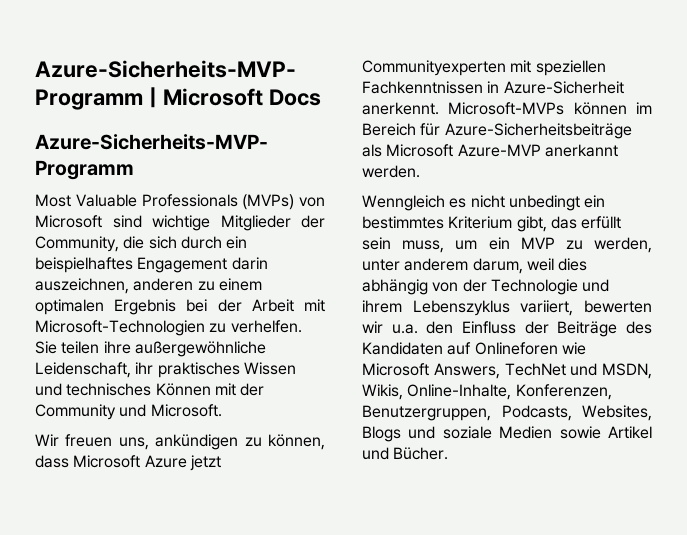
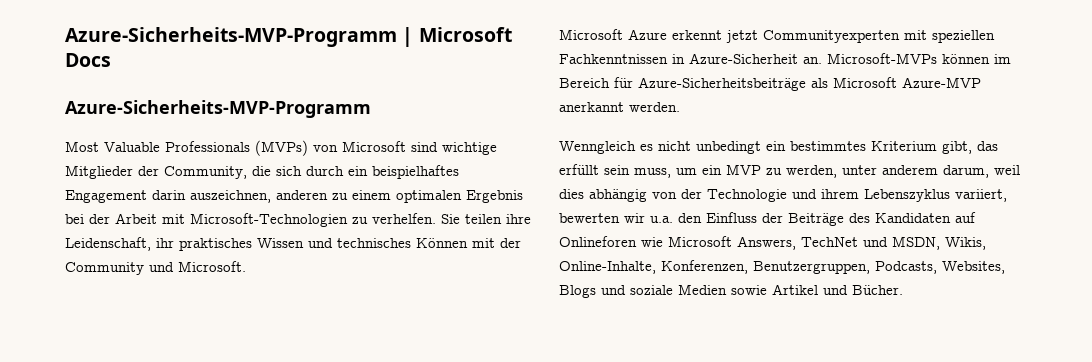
[134,341,266,357] außergewöhnliche -> (531, 219) none
[35,434,325,450] [35,455,69,468] Wir freuen uns, ankündigen zu können, dass -> (246, 266) none
(187, 461) none -> [672,30,722,40] erkennt
[362,102,439,115] anerkennt. -> [803,57,822,64] an.

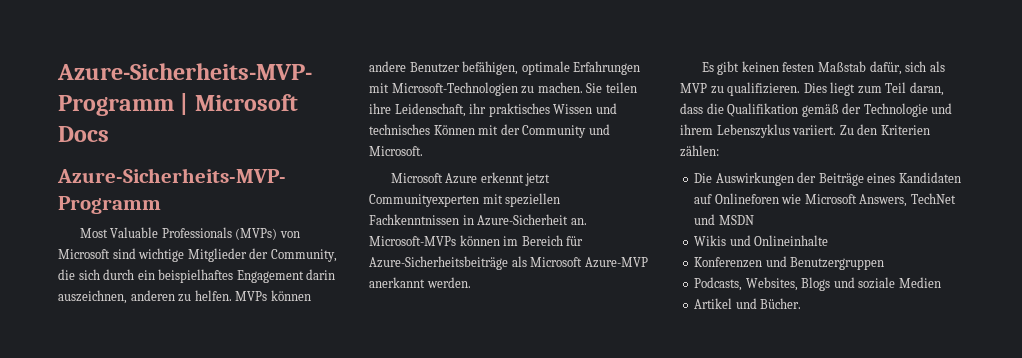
[352,190,523,203] [65,213,157,224] einem optimalen Ergebnis bei der Arbeit -> [194,290,311,301] [369,61,641,75] helfen. MVPs können andere Benutzer befähigen, optimale Erfahrungen
[372,213,436,224] verhelfen. -> [537,82,583,93] machen.
[559,141,998,154] [559,164,1020,178] [559,189,677,202] Wenngleich es nicht unbedingt ein bestimmtes Kriterium gibt, das erfüllt sein muss, um ein MVP zu werden, unter anderem darum, weil dies abhängig von -> [701,61,945,75] [680,82,944,96] [680,103,839,117] Es gibt keinen festen Maßstab dafür, sich als MVP zu qualifizieren. Dies liegt zum Teil daran, dass die Qualifikation gemäß
[955,189,1007,202] [559,212,757,223] variiert, bewerten wir u.a. den Einfluss -> [792,124,930,135] [680,145,719,157] [694,172,794,186] variiert. Zu den Kriterien zählen: // Die Auswirkungen
[849,213,870,223] des -> [867,173,896,183] eines
[892,236,986,250] [559,260,870,274] MSDN, Wikis, Online-Inhalte, Konferenzen, Benutzergruppen, -> [718,215,754,225] [694,235,829,246] [694,256,885,270] MSDN // Wikis und Onlineinhalte // Konferenzen und Benutzergruppen //
[731,285,767,295] sowie -> (941, 282) //

